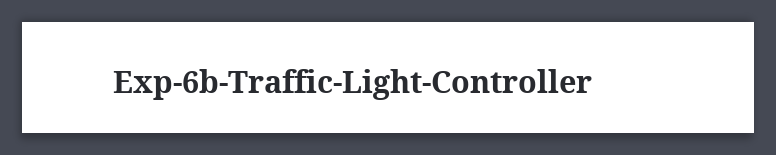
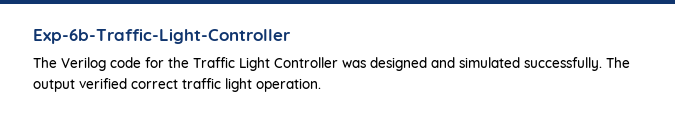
(592, 84) none -> [33,57,630,71] [33,78,321,92] // The Verilog code for the Traffic Light Controller was designed and simulated successfully. The output verified correct traffic light operation.

